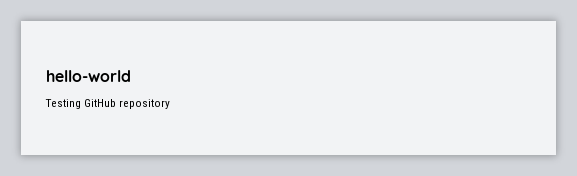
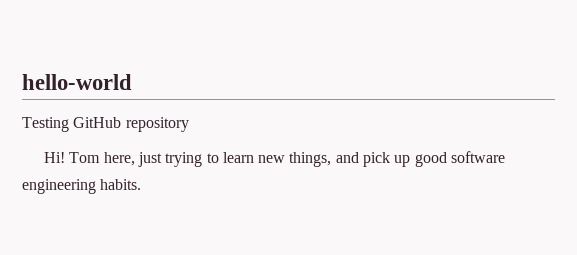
(171, 104) none -> [43,151,506,167] [22,179,142,194] // Hi! Tom here, just trying to learn new things, and pick up good software engineering habits.

